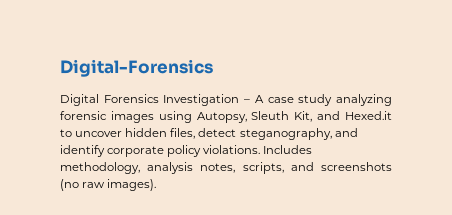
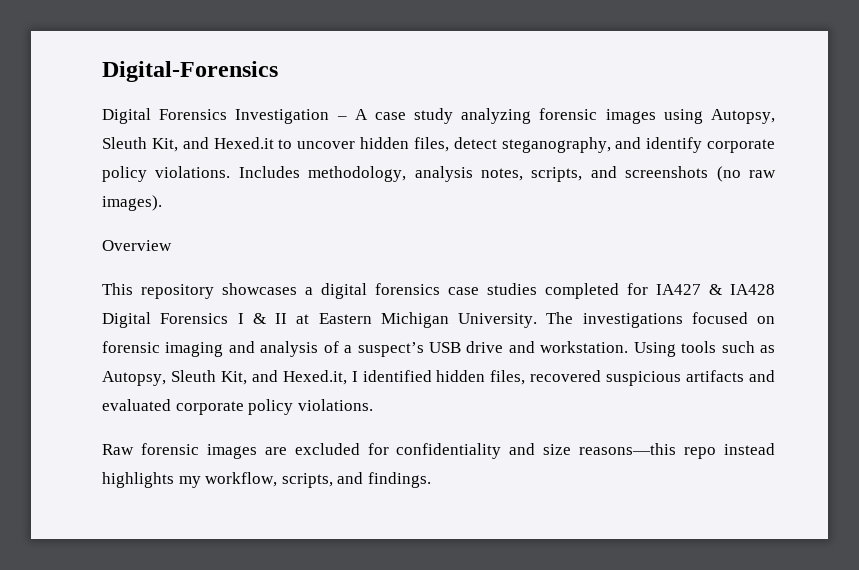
(157, 185) none -> [102,240,172,251] [102,283,775,299] [102,312,775,328] [102,341,776,357] [102,370,775,386] [102,399,373,415] [102,443,775,459] [102,472,431,488] // Overview // This repository showcases a digital forensics case studies completed for IA427 & IA428 Digital Forensics I & II at Eastern Michigan University. The investigations focused on forensic imaging and analysis of a suspect’s USB drive and workstation. Using tools such as Autopsy, Sleuth Kit, and Hexed.it, I identified hidden files, recovered suspicious artifacts and evaluated corporate policy violations. // Raw forensic images are excluded for confidentiality and size reasons—this repo instead highlights my workflow, scripts, and findings.

